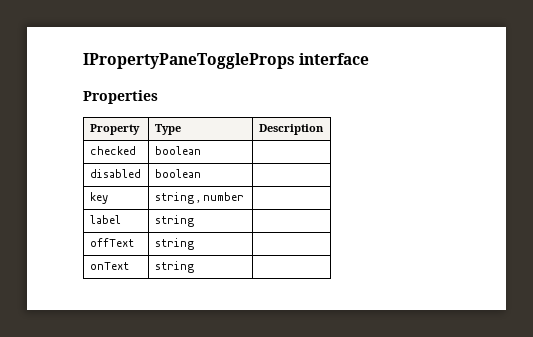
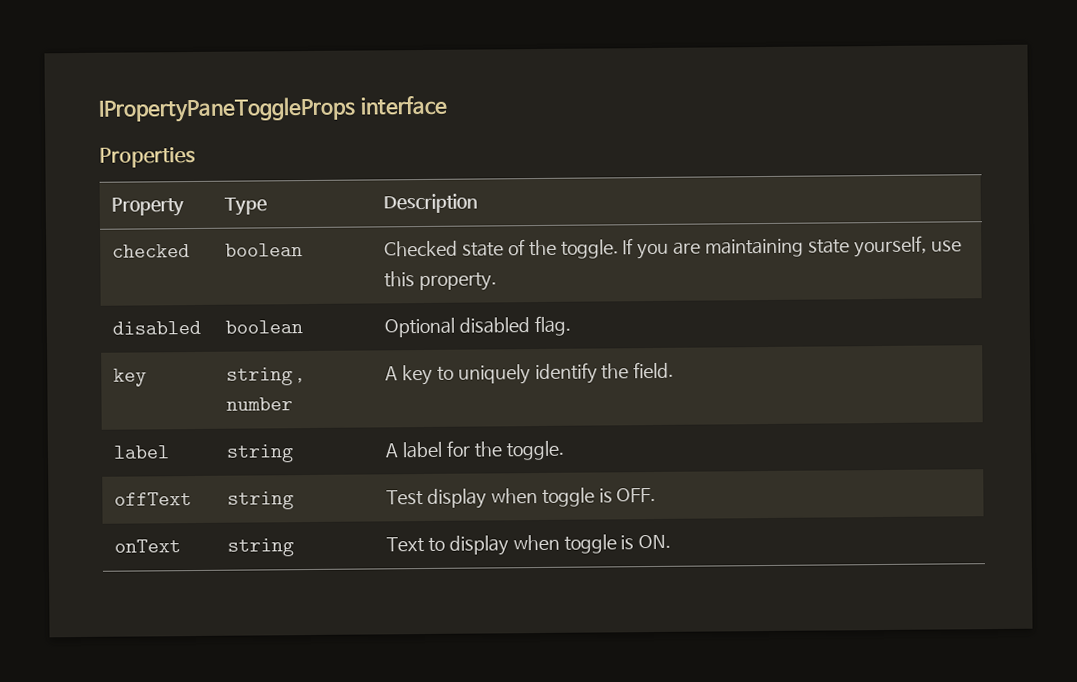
(201, 150) none -> [384,235,962,260] [384,271,498,292] Checked state of the toggle. If you are maintaining state yourself, use this property.
(201, 173) none -> [384,315,571,338] Optional disabled flag.
[89,215,121,224] [154,215,194,227] [89,238,134,247] [154,238,194,250] [89,262,129,270] [154,261,194,273] // label | string | // offText | string | // onText | string | -> [385,361,675,386] [113,445,171,459] [226,444,295,463] [385,440,565,461] [114,492,193,506] [227,491,295,510] [386,487,657,509] [114,539,182,553] [227,538,295,557] [386,534,672,556] A key to uniquely identify the field. // label | string | A label for the toggle. // offText | string | Test display when toggle is OFF. // onText | string | Text to display when toggle is ON.

